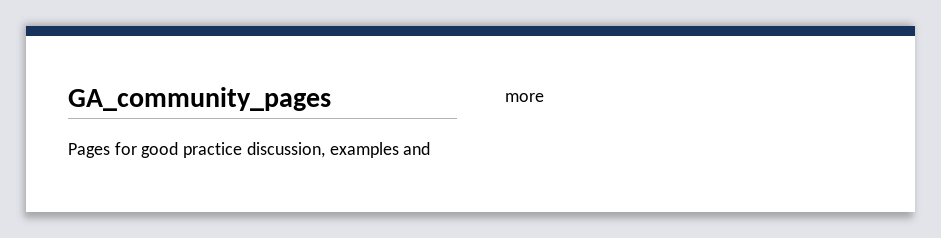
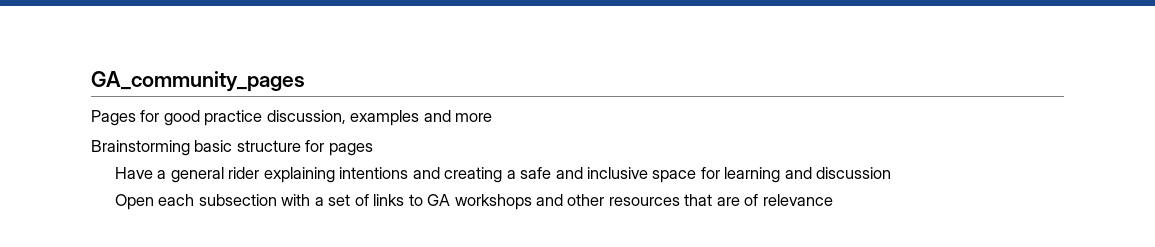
(544, 97) none -> [91,140,373,156] [114,167,892,183] [114,194,833,210] // Brainstorming basic structure for pages // Have a general rider explaining intentions and creating a safe and inclusive space for learning and discussion // Open each subsection with a set of links to GA workshops and other resources that are of relevance

